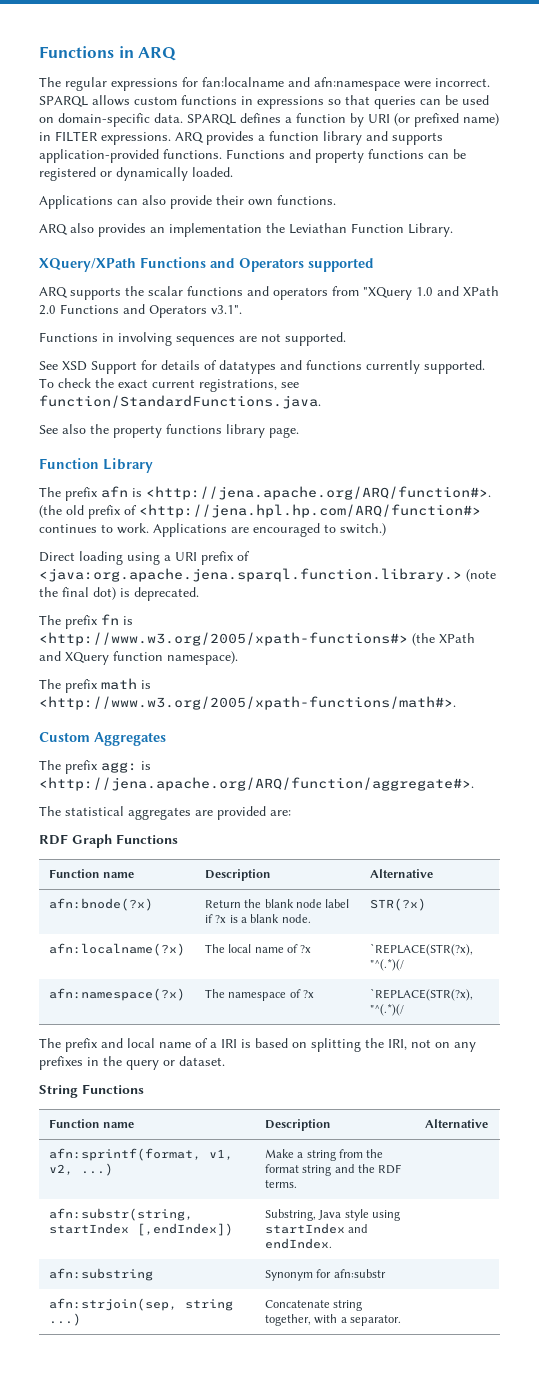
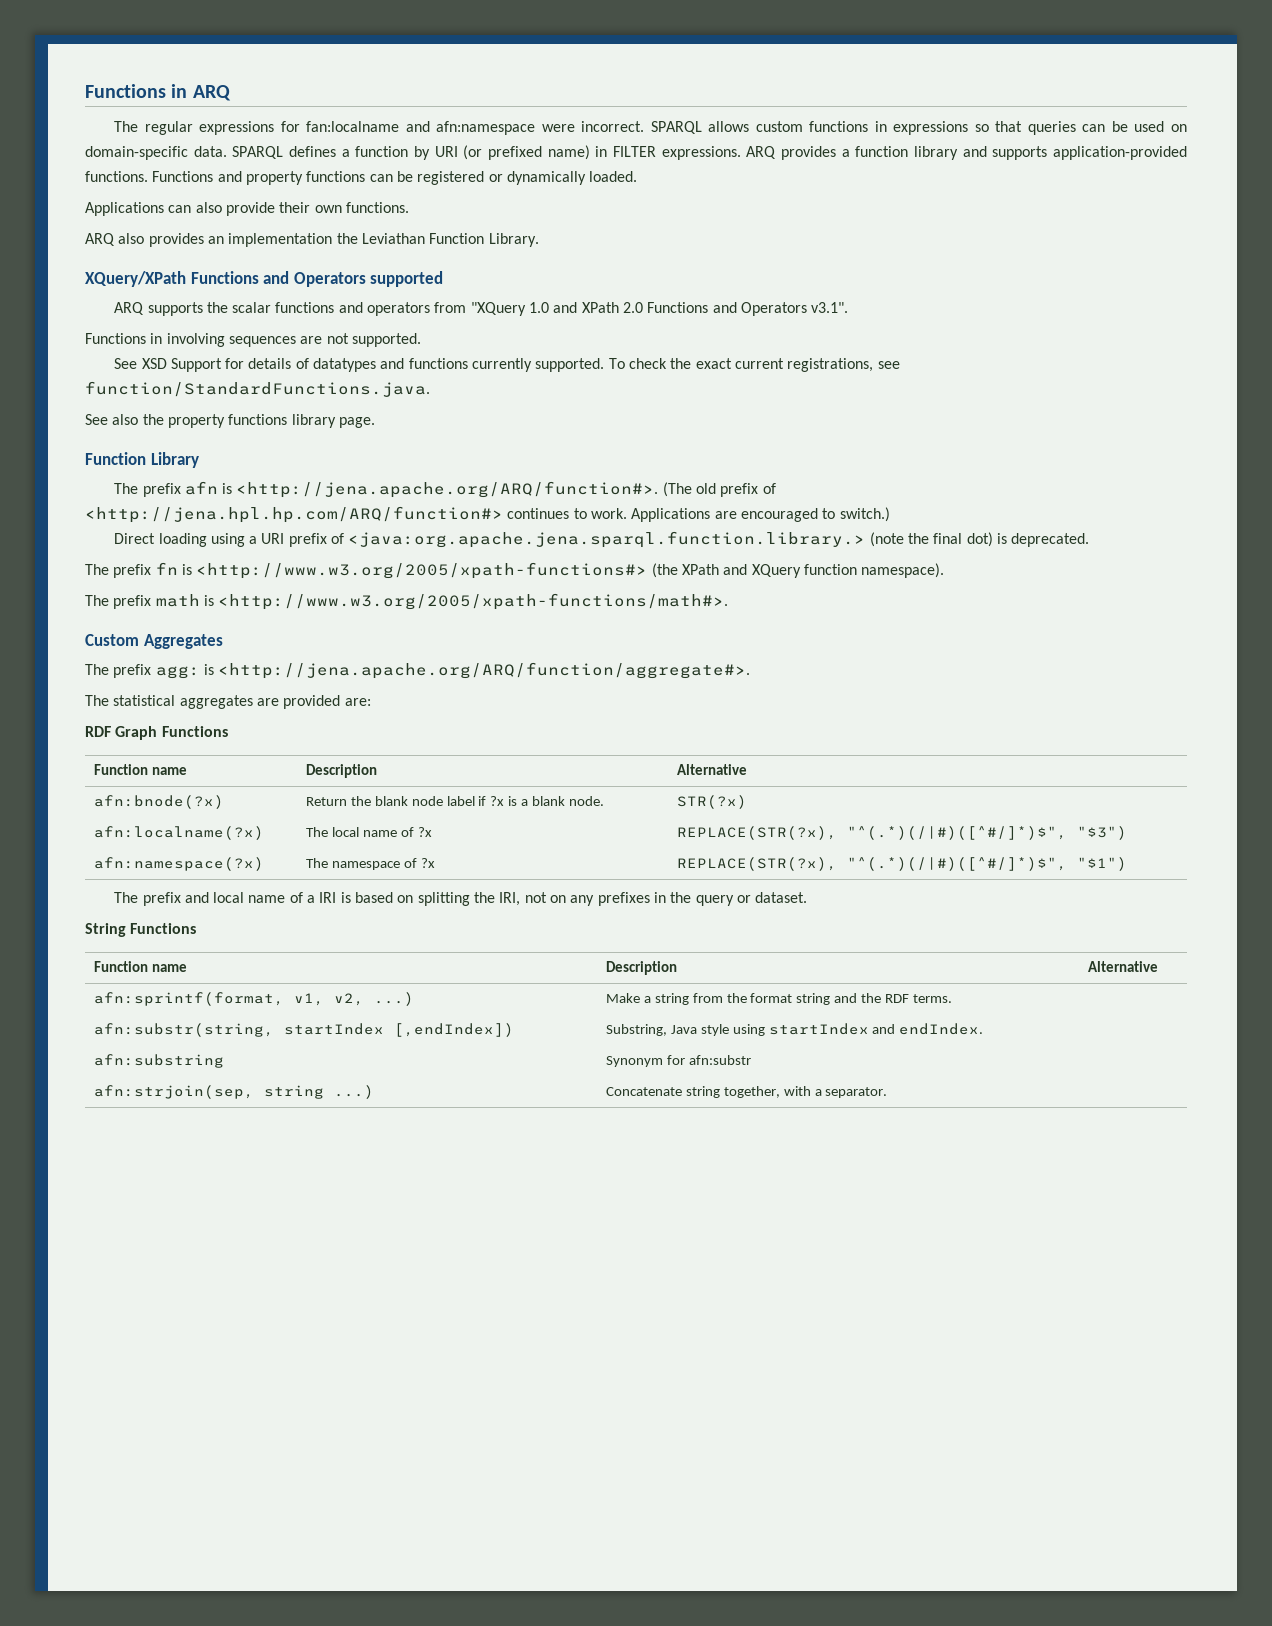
[39,505,62,518] (the -> [662,482,692,497] (The
[369,943,473,956] [369,959,404,971] `REPLACE(STR(?x), "^(.*)(/ -> [676,826,1127,840] REPLACE(STR(?x), "^(.*)(/|#)([^#/]*)$", "$3")
[369,988,473,1001] [369,1004,404,1016] `REPLACE(STR(?x), "^(.*)(/ -> [676,857,1127,871] REPLACE(STR(?x), "^(.*)(/|#)([^#/]*)$", "$1")

